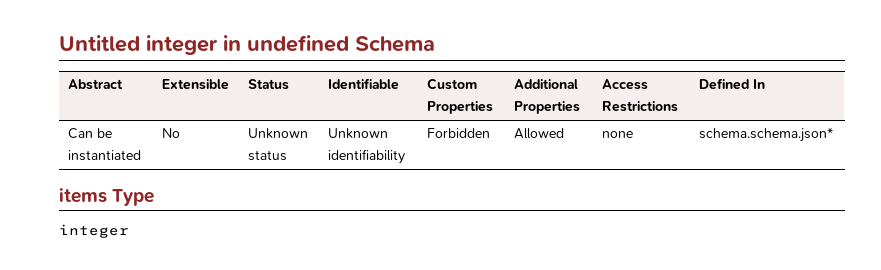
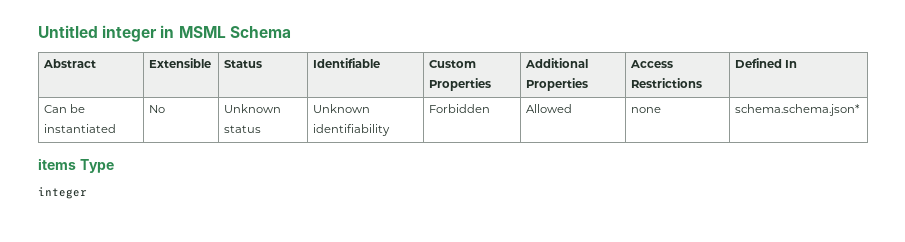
[247,35,349,52] undefined -> [178,26,226,38] MSML

